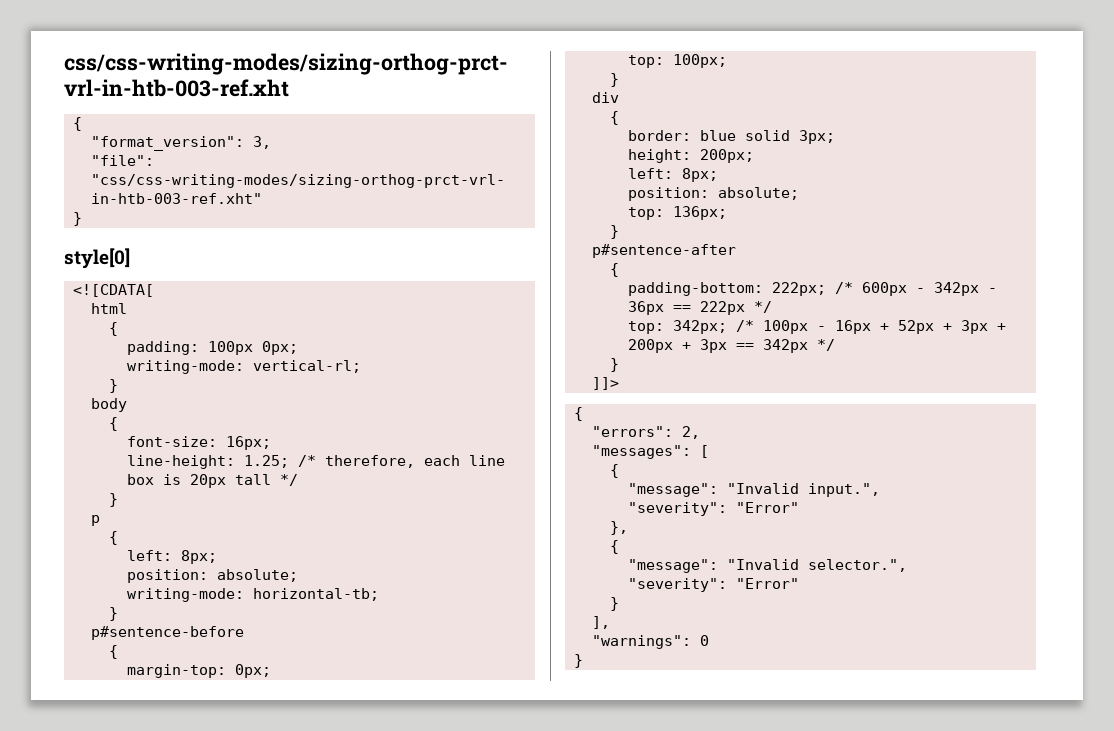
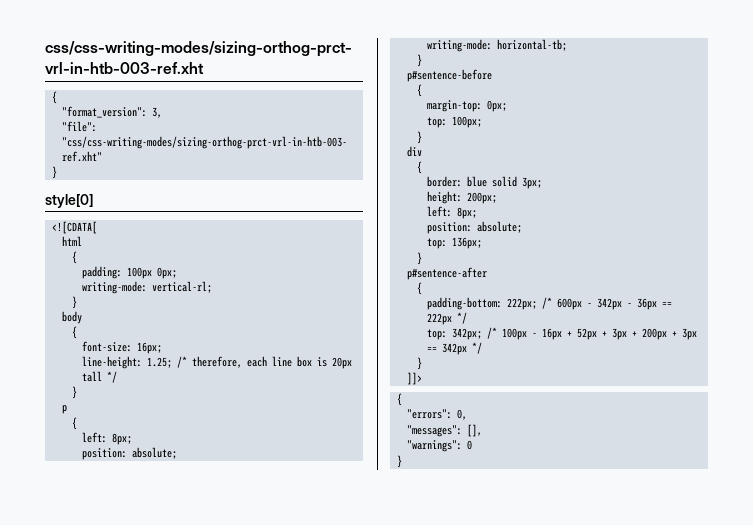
[682,426,700,439] 2, -> [456,409,467,420] 0,
[700,445,709,458] [610,464,619,478] [628,483,880,497] [628,502,799,516] [610,521,628,535] [610,540,619,554] [628,559,907,573] [628,578,799,592] [610,597,619,611] [592,616,610,629] [ // { // "message": "Invalid input.", // "severity": "Error" // }, // { // "message": "Invalid selector.", // "severity": "Error" // } // ], -> [466,424,482,437] [],

